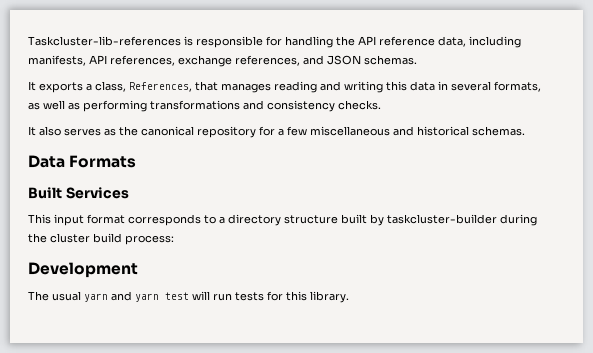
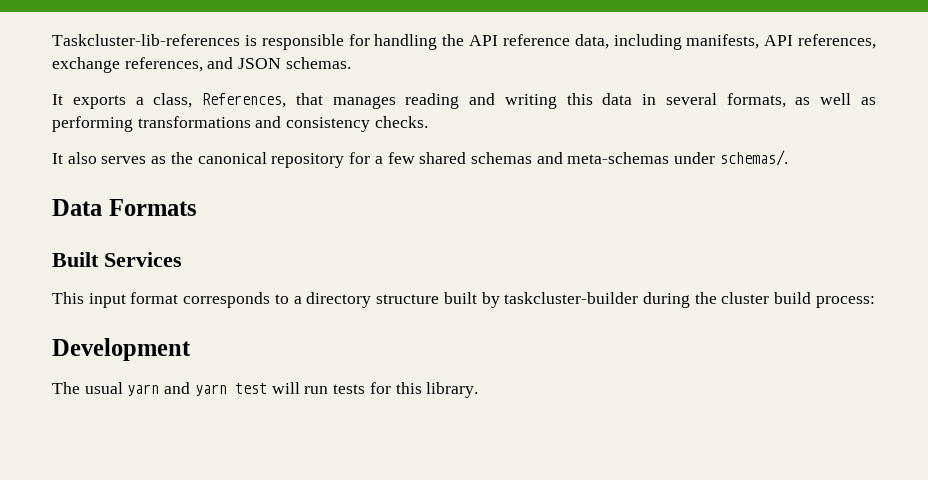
[310,126,525,136] miscellaneous and historical schemas. -> [419,150,788,166] shared schemas and meta-schemas under schemas/.

